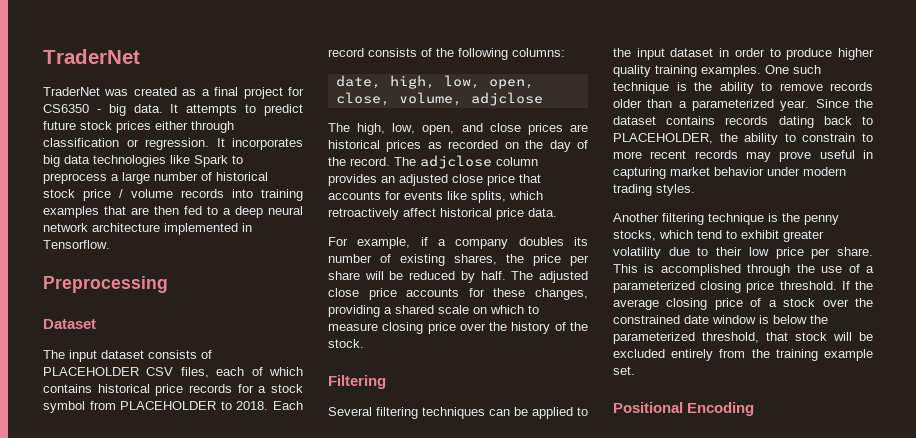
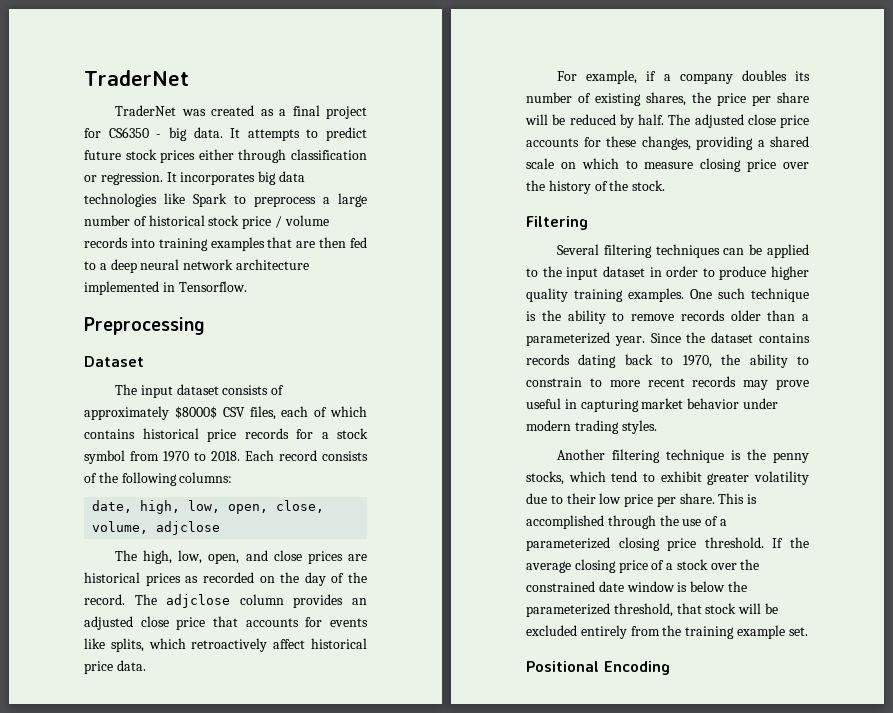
[43,367,139,376] PLACEHOLDER -> [84,406,217,420] approximately $8000$
[120,401,217,410] PLACEHOLDER -> [163,451,189,462] 1970
[613,133,713,144] PLACEHOLDER, -> [682,355,712,368] 1970,

